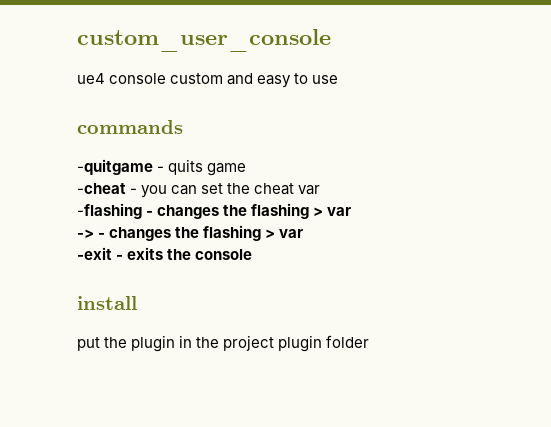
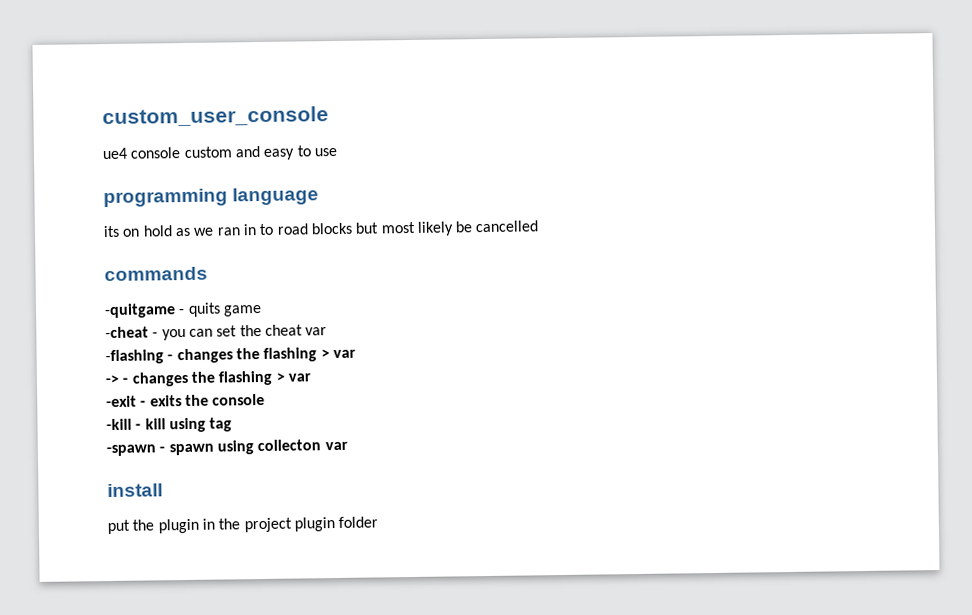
(339, 79) none -> [103,187,320,208] [103,220,539,238] // programming language // its on hold as we ran in to road blocks but most likely be cancelled
(253, 254) none -> [106,417,233,433] [106,439,348,457] // -kill - kill using tag // -spawn - spawn using collecton var

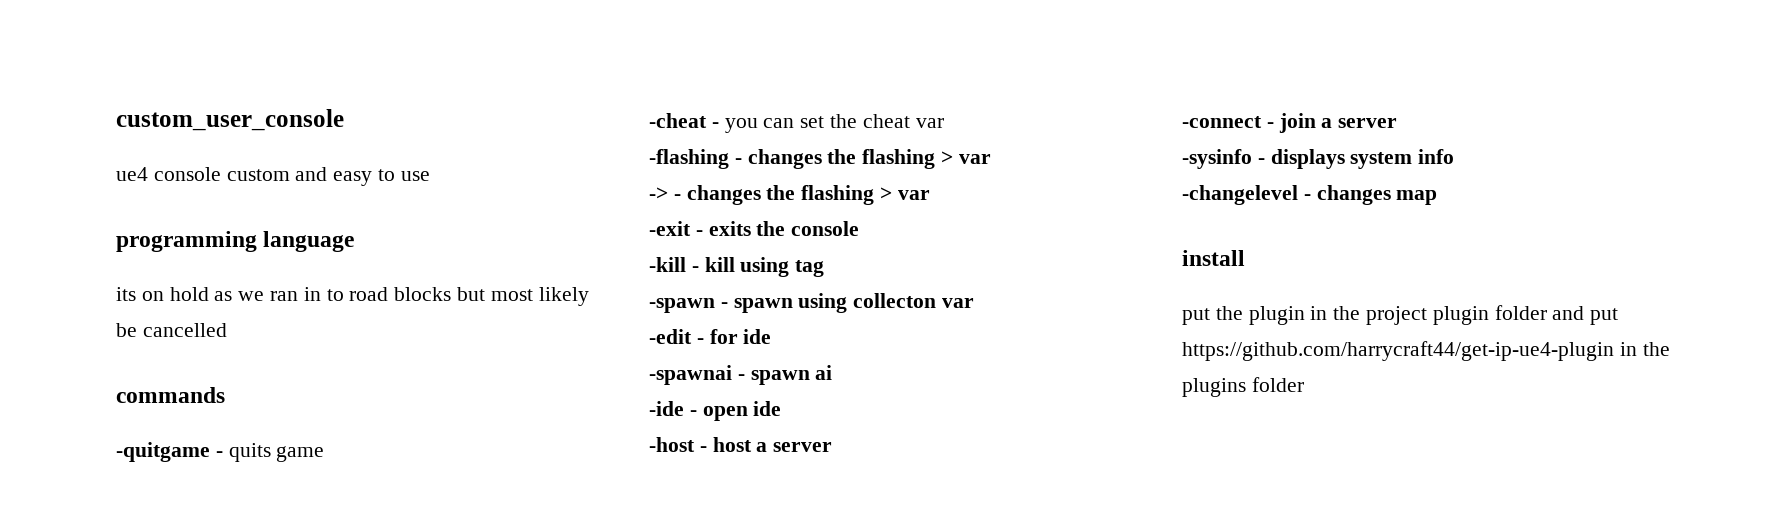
(348, 446) none -> [649,329,772,344] [649,365,833,385] [649,401,782,421] [649,437,833,452] [1182,113,1398,133] [1182,149,1455,169] [1182,185,1438,205] // -edit - for ide // -spawnai - spawn ai // -ide - open ide // -host - host a server // -connect - join a server // -sysinfo - displays system info // -changelevel - changes map
(379, 522) none -> [1552,306,1619,325] [1182,341,1670,361] [1182,377,1304,397] and put https://github.com/harrycraft44/get-ip-ue4-plugin in the plugins folder

